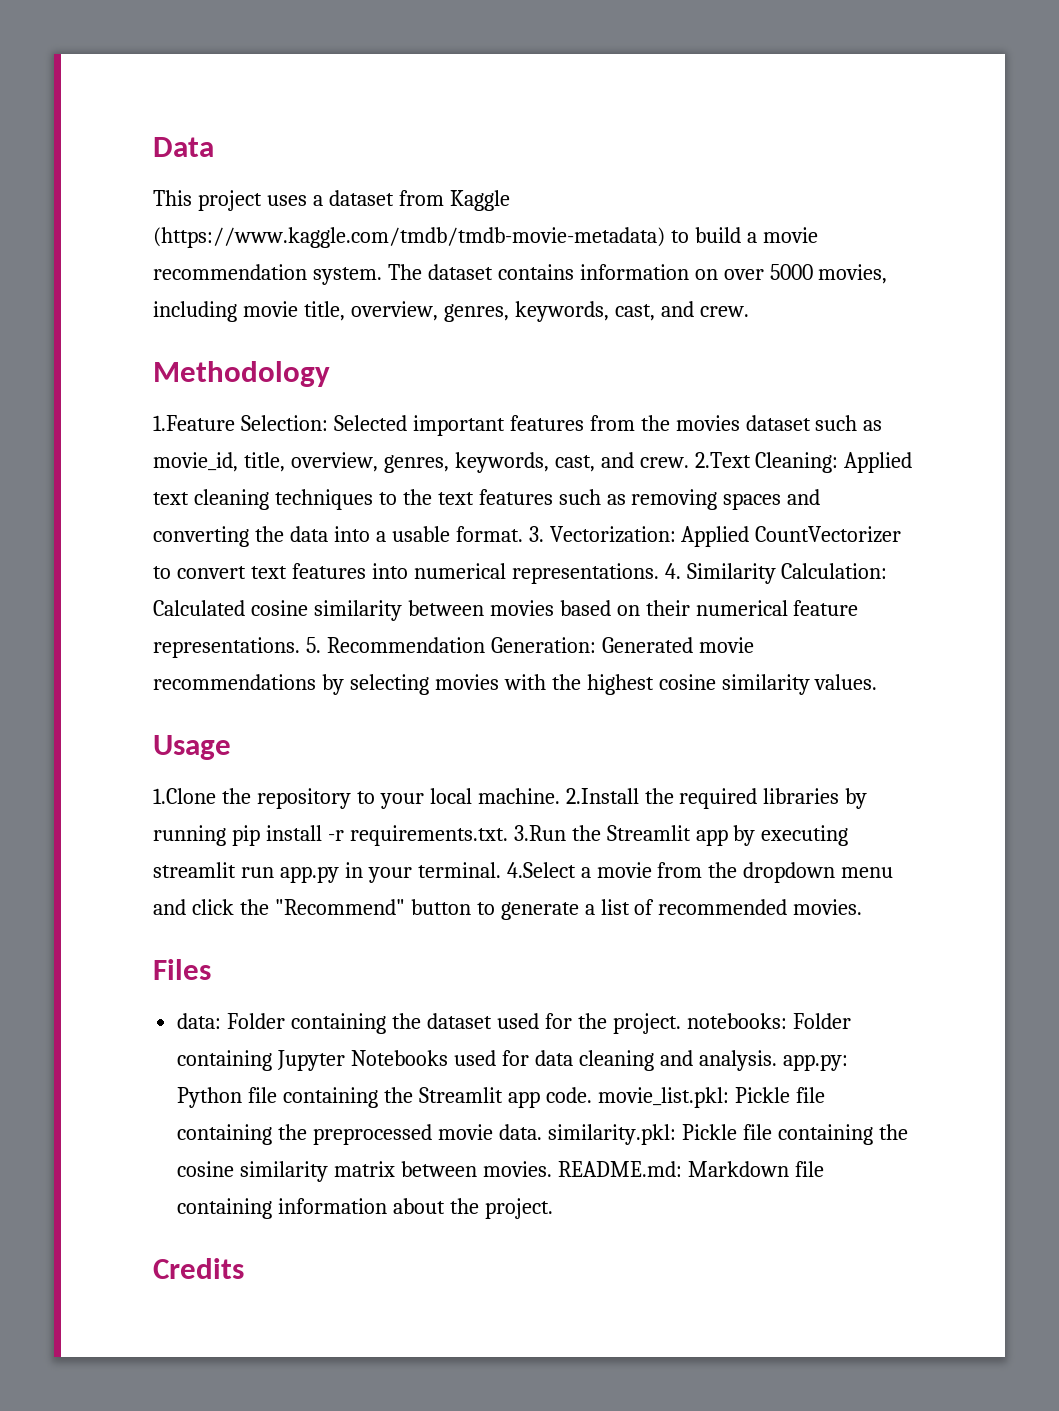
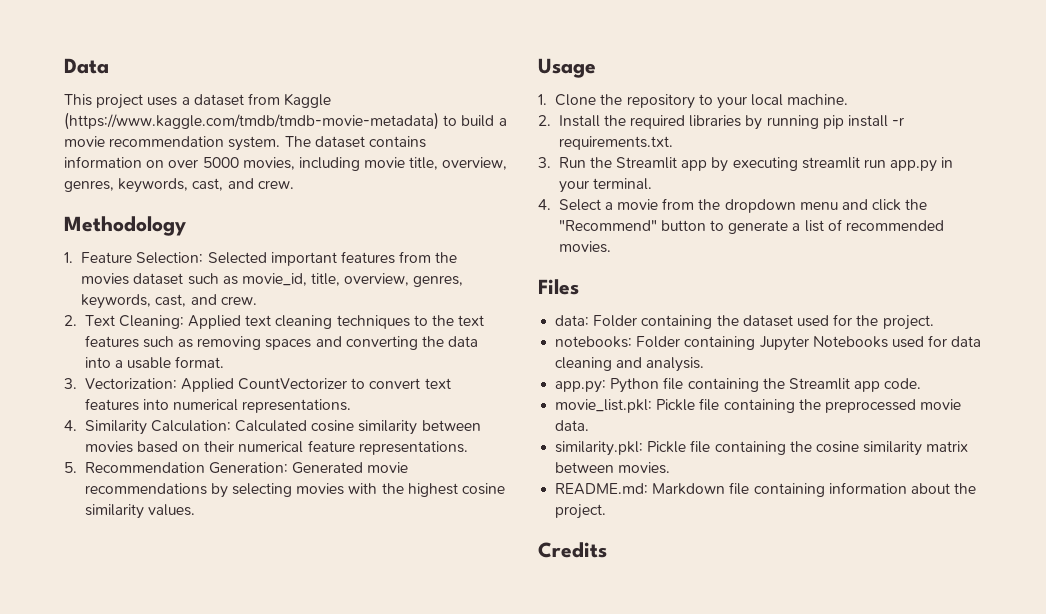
[153,415,235,431] 1.Feature -> [64,252,133,263] 1. Feature
[694,452,751,468] 2.Text -> [64,315,115,326] // 2. Text
(523, 534) none -> (225, 362) //
(659, 573) none -> (352, 406) //
(300, 647) none -> (468, 448) //
[153,788,216,804] 1.Clone -> [538,94,597,106] 1. Clone
[565,788,639,804] 2.Install -> [538,115,600,127] // 2. Install
[513,825,566,841] 3.Run -> [538,157,586,168] // 3. Run
[506,862,576,878] 4.Select -> [538,199,601,211] // 4. Select
(681, 1023) none -> (934, 322) //
(777, 1060) none -> (705, 364) //
(592, 1095) none -> (922, 383) //
(542, 1132) none -> (590, 425) //
(552, 1169) none -> (671, 468) //

